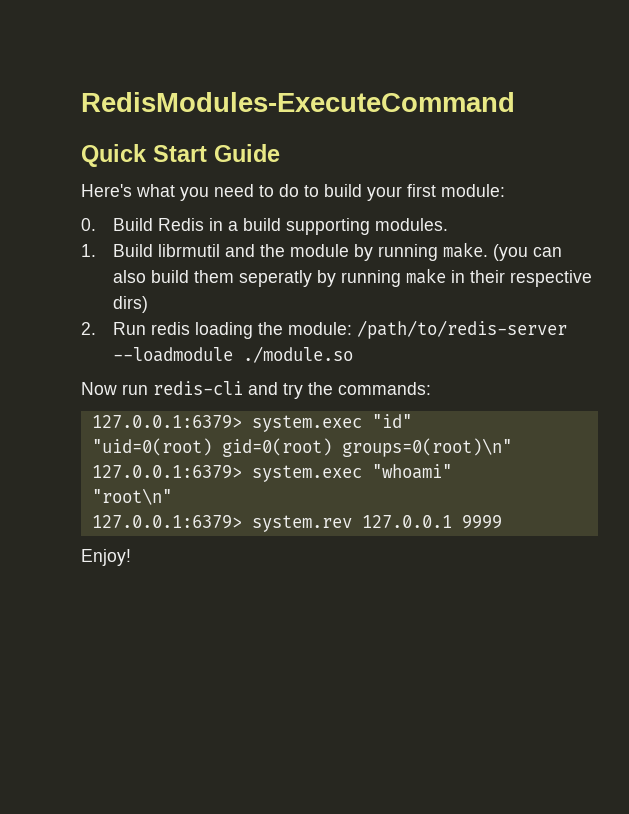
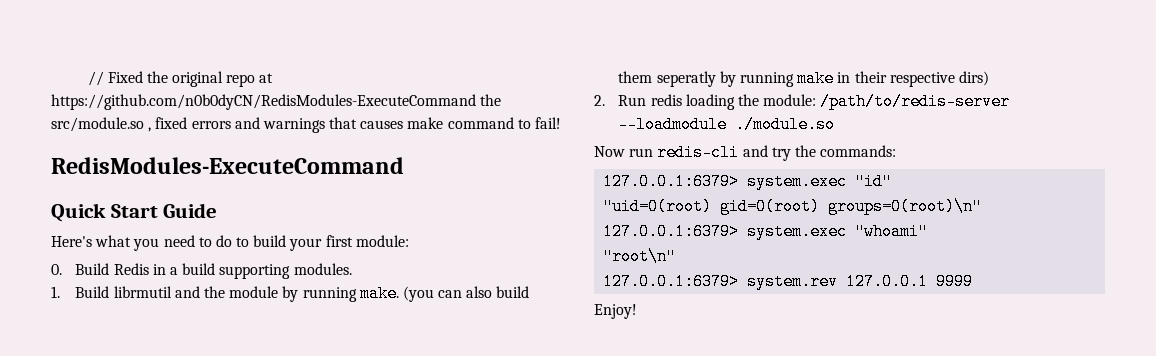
(81, 102) none -> [87,71,274,87] [51,94,502,110] [51,117,562,133] // Fixed the original repo at https://github.com/n0b0dyCN/RedisModules-ExecuteCommand the src/module.so , fixed errors and warnings that causes make command to fail! //

